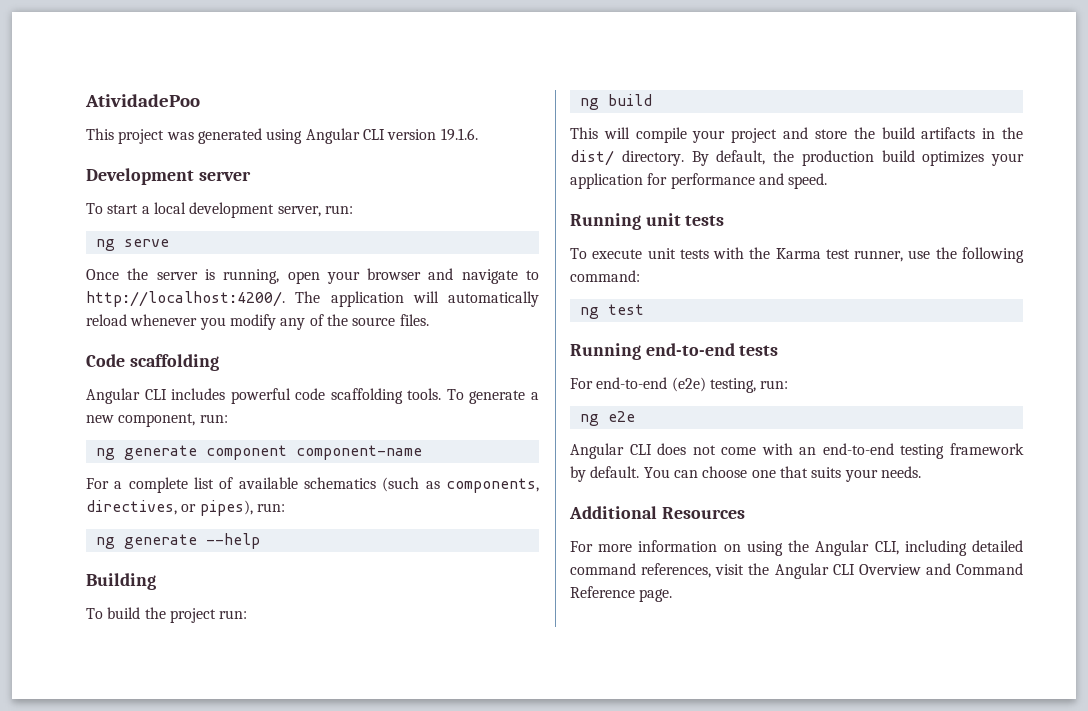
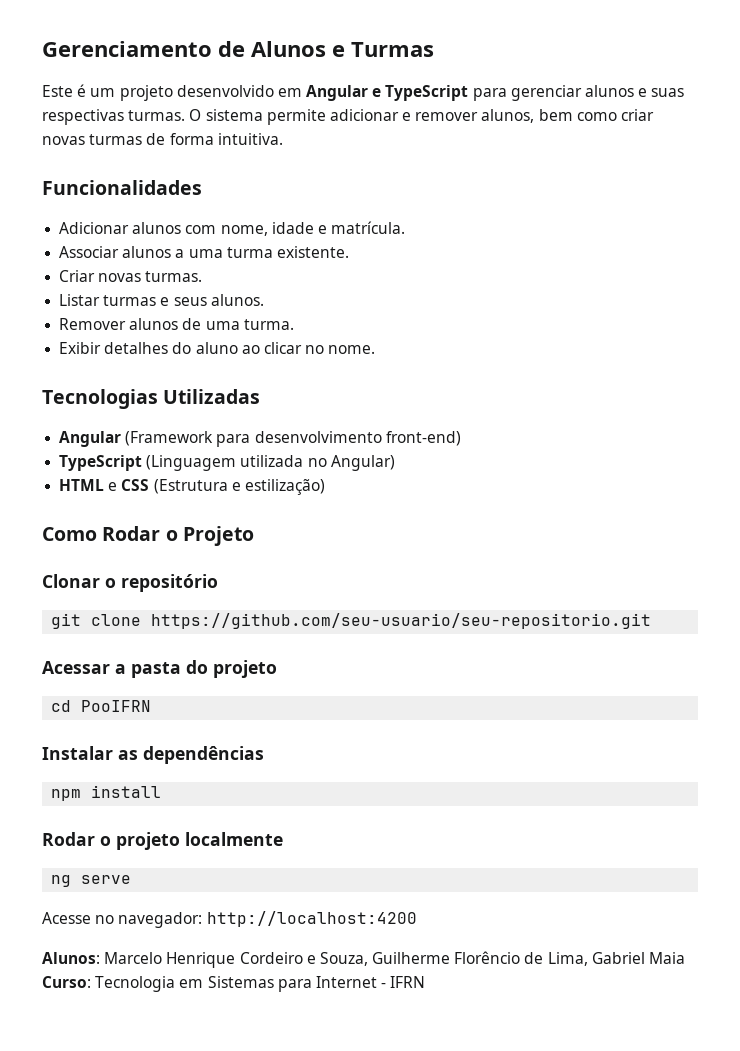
[85,94,200,107] [86,128,478,144] [86,168,251,185] [86,202,353,218] [95,239,169,251] [86,268,539,284] [86,291,539,307] [86,314,429,330] [86,354,219,371] [86,388,539,404] [86,413,228,427] [95,445,422,460] [86,477,539,493] [86,500,285,516] [95,533,260,549] [86,573,156,590] [86,607,248,623] [579,94,652,110] [570,127,1023,143] [570,150,1024,166] [570,173,828,189] [570,213,725,230] [570,247,1024,263] [570,270,640,282] [579,304,644,319] [570,343,779,360] [570,377,789,393] [579,411,635,426] [570,443,1024,459] [570,466,921,482] [569,506,745,519] [570,540,1023,556] [570,563,1023,579] [570,586,673,602] AtividadePoo // This project was generated using Angular CLI version 19.1.6. // Development server // To start a local development server, run: // ng serve // Once the server is running, open your browser and navigate to http://localhost:4200/. The application will automatically reload whenever you modify any of the source files. // Code scaffolding // Angular CLI includes powerful code scaffolding tools. To generate a new component, run: // ng generate component component-name // For a complete list of available schematics (such as components, directives, or pipes), run: // ng generate --help // Building // To build the project run: // ng build // This will compile your project and store the build artifacts in the dist/ directory. By default, the production build optimizes your application for performance and speed. // Running unit tests // To execute unit tests with the Karma test runner, use the following command: // ng test // Running end-to-end tests // For end-to-end (e2e) testing, run: // ng e2e // Angular CLI does not come with an end-to-end testing framework by default. You can choose one that suits your needs. // Additional Resources // For more information on using the Angular CLI, including detailed command references, visit the Angular CLI Overview and Command Reference page. -> [42,41,434,57] [42,84,685,101] [42,109,655,125] [42,133,283,145] [42,180,202,195] [59,221,406,236] [59,246,349,258] [59,270,203,282] [59,294,264,306] [59,318,294,330] [59,342,376,354] [42,389,261,409] [59,431,461,447] [59,455,395,471] [59,479,325,495] [42,526,254,546] [42,574,218,592] [51,613,652,629] [42,660,277,678] [51,700,152,712] [42,746,264,764] [51,785,162,801] [42,832,283,850] [51,875,132,887] [42,911,417,928] [42,951,686,968] [42,976,426,992] Gerenciamento de Alunos e Turmas // Este é um projeto desenvolvido em Angular e TypeScript para gerenciar alunos e suas respectivas turmas. O sistema permite adicionar e remover alunos, bem como criar novas turmas de forma intuitiva. // Funcionalidades // Adicionar alunos com nome, idade e matrícula. // Associar alunos a uma turma existente. // Criar novas turmas. // Listar turmas e seus alunos. // Remover alunos de uma turma. // Exibir detalhes do aluno ao clicar no nome. // Tecnologias Utilizadas // Angular (Framework para desenvolvimento front-end) // TypeScript (Linguagem utilizada no Angular) // HTML e CSS (Estrutura e estilização) // Como Rodar o Projeto // Clonar o repositório // git clone https://github.com/seu-usuario/seu-repositorio.git // Acessar a pasta do projeto // cd PooIFRN // Instalar as dependências // npm install // Rodar o projeto localmente // ng serve // Acesse no navegador: http://localhost:4200 // Alunos: Marcelo Henrique Cordeiro e Souza, Guilherme Florêncio de Lima, Gabriel Maia Curso: Tecnologia em Sistemas para Internet - IFRN

